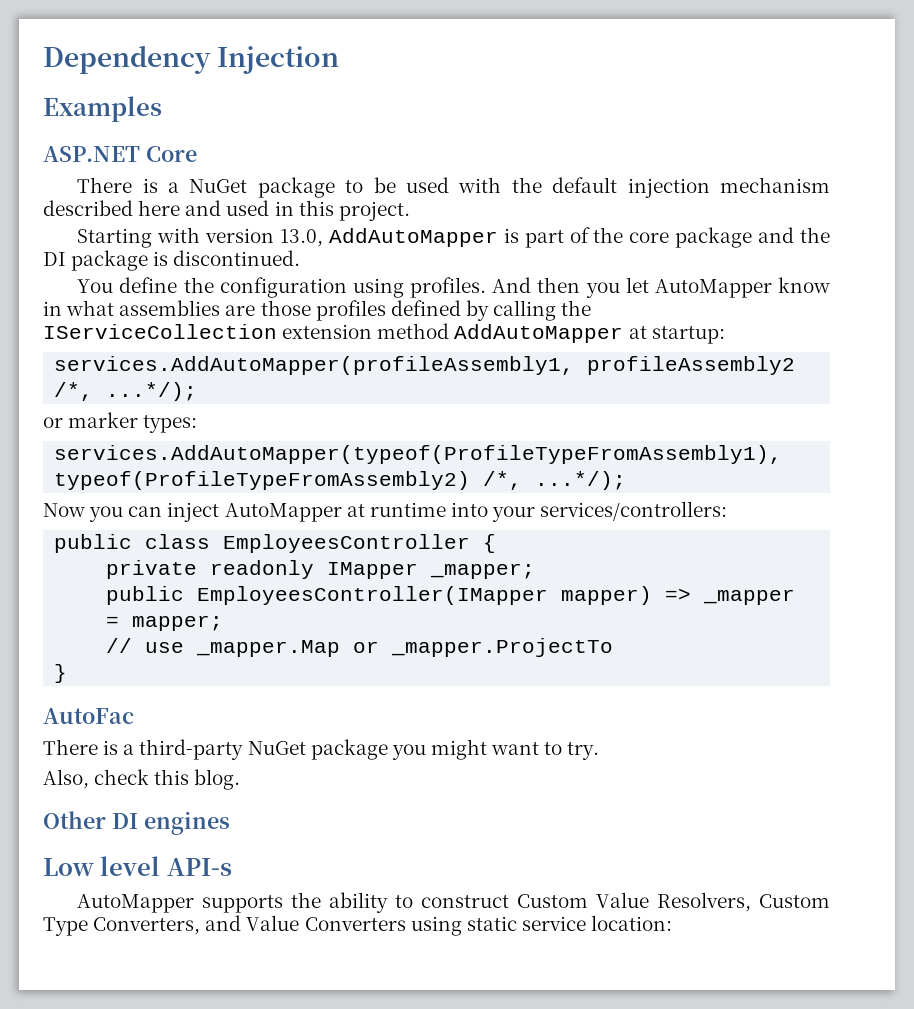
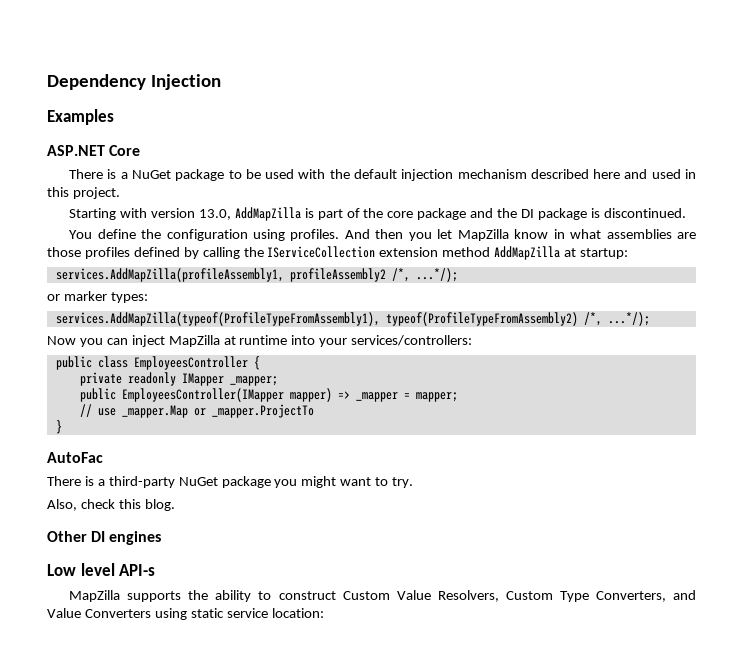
[328,228,498,247] AddAutoMapper -> [234,207,301,221] AddMapZilla
[654,279,772,298] AutoMapper -> [457,229,509,241] MapZilla
[454,324,624,343] AddAutoMapper -> [494,246,561,260] AddMapZilla
[54,356,575,375] services.AddAutoMapper(profileAssembly1, -> [55,268,284,282] services.AddMapZilla(profileAssembly1,
[54,445,783,464] services.AddAutoMapper(typeof(ProfileTypeFromAssembly1), -> [55,312,380,326] services.AddMapZilla(typeof(ProfileTypeFromAssembly1),
[224,503,342,522] AutoMapper -> [168,335,220,347] MapZilla
[77,894,195,913] AutoMapper -> [69,590,121,602] MapZilla

